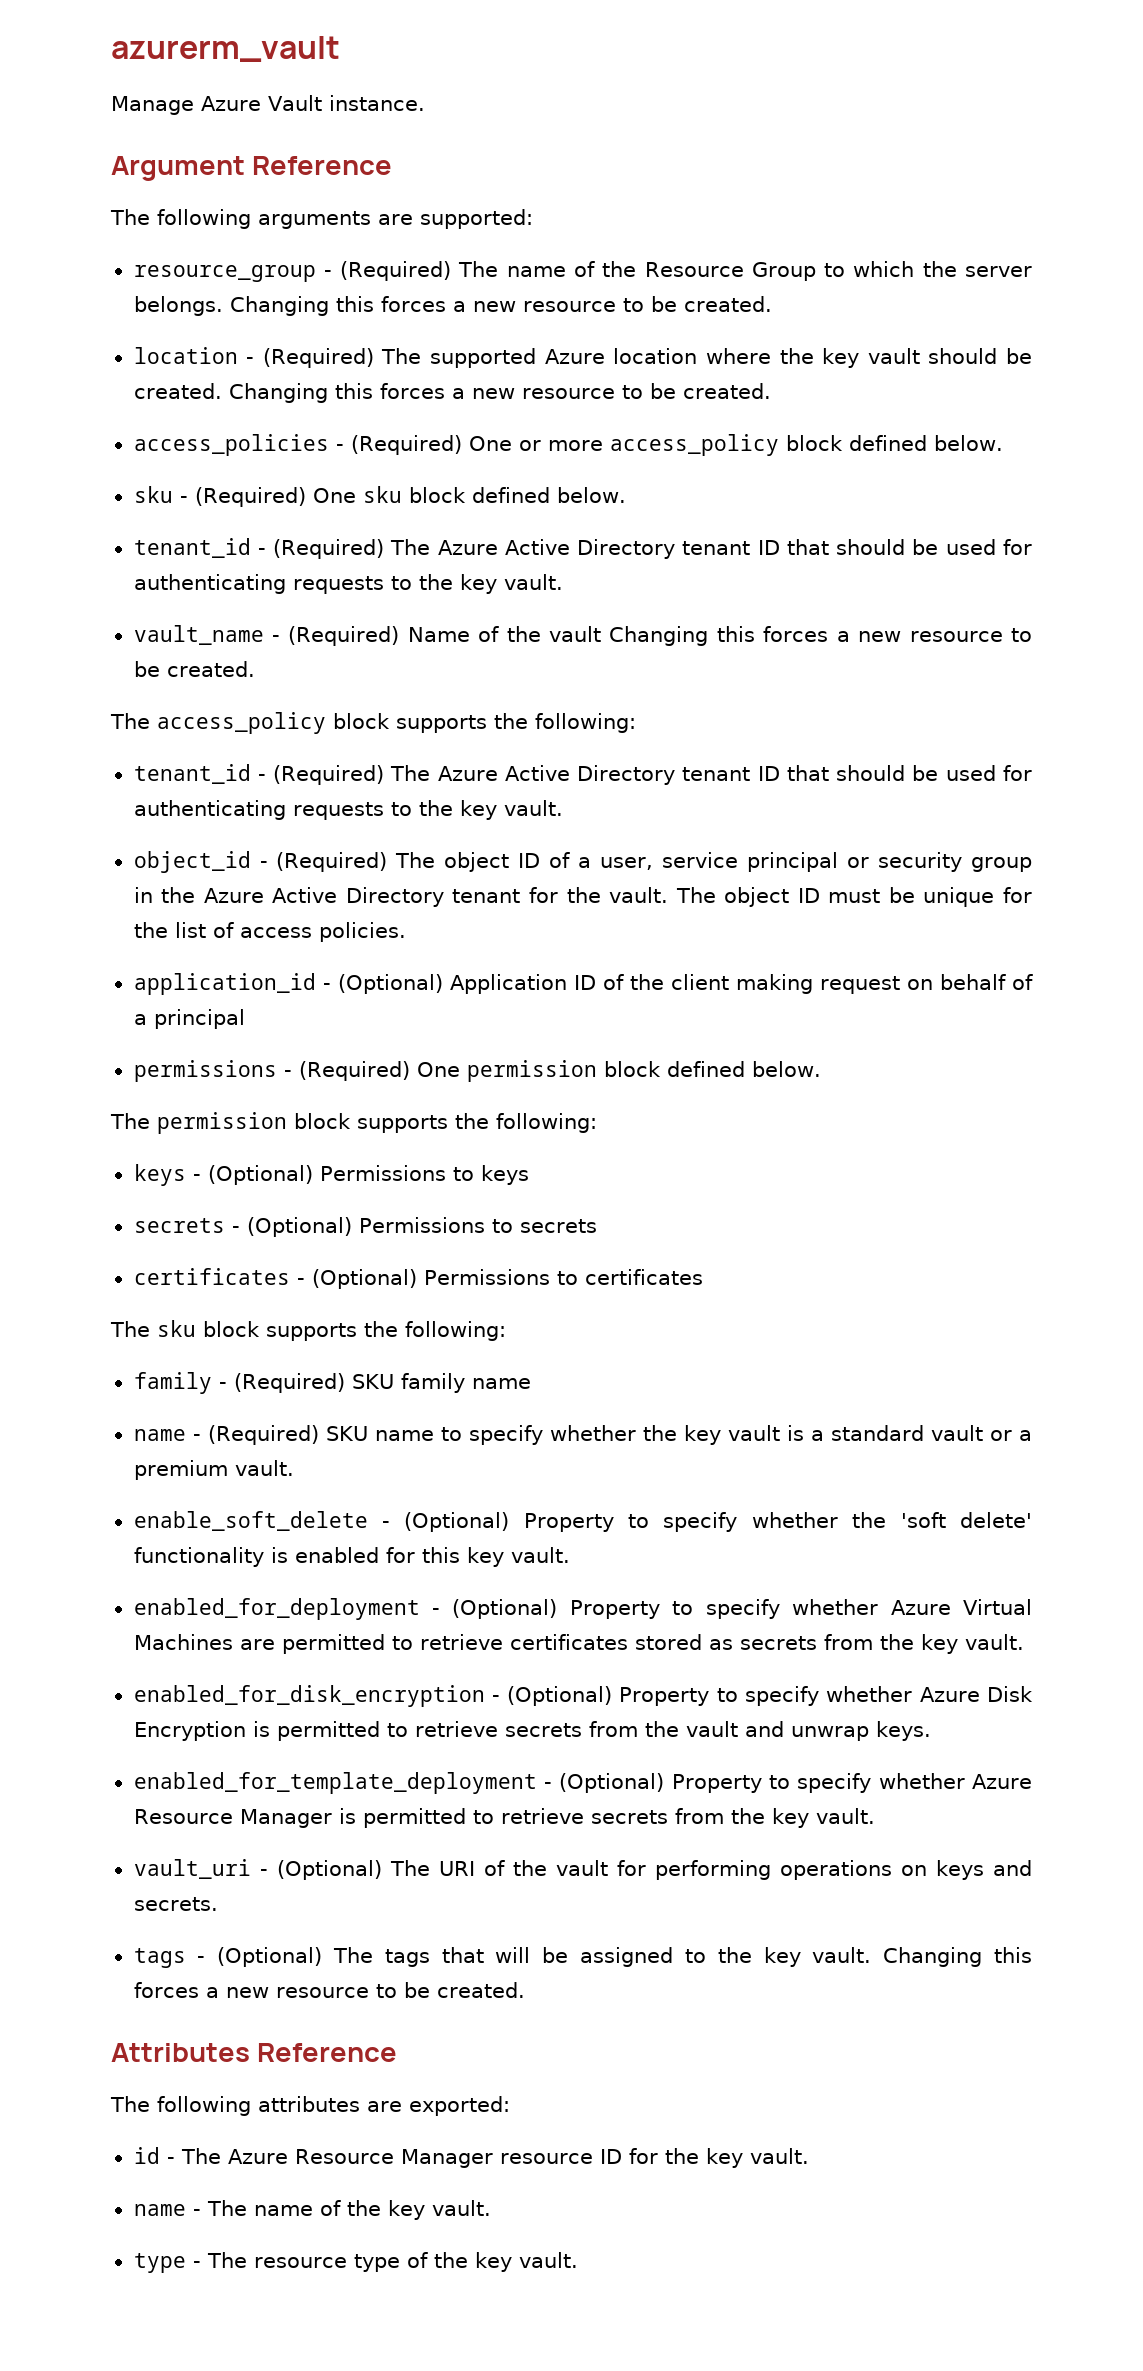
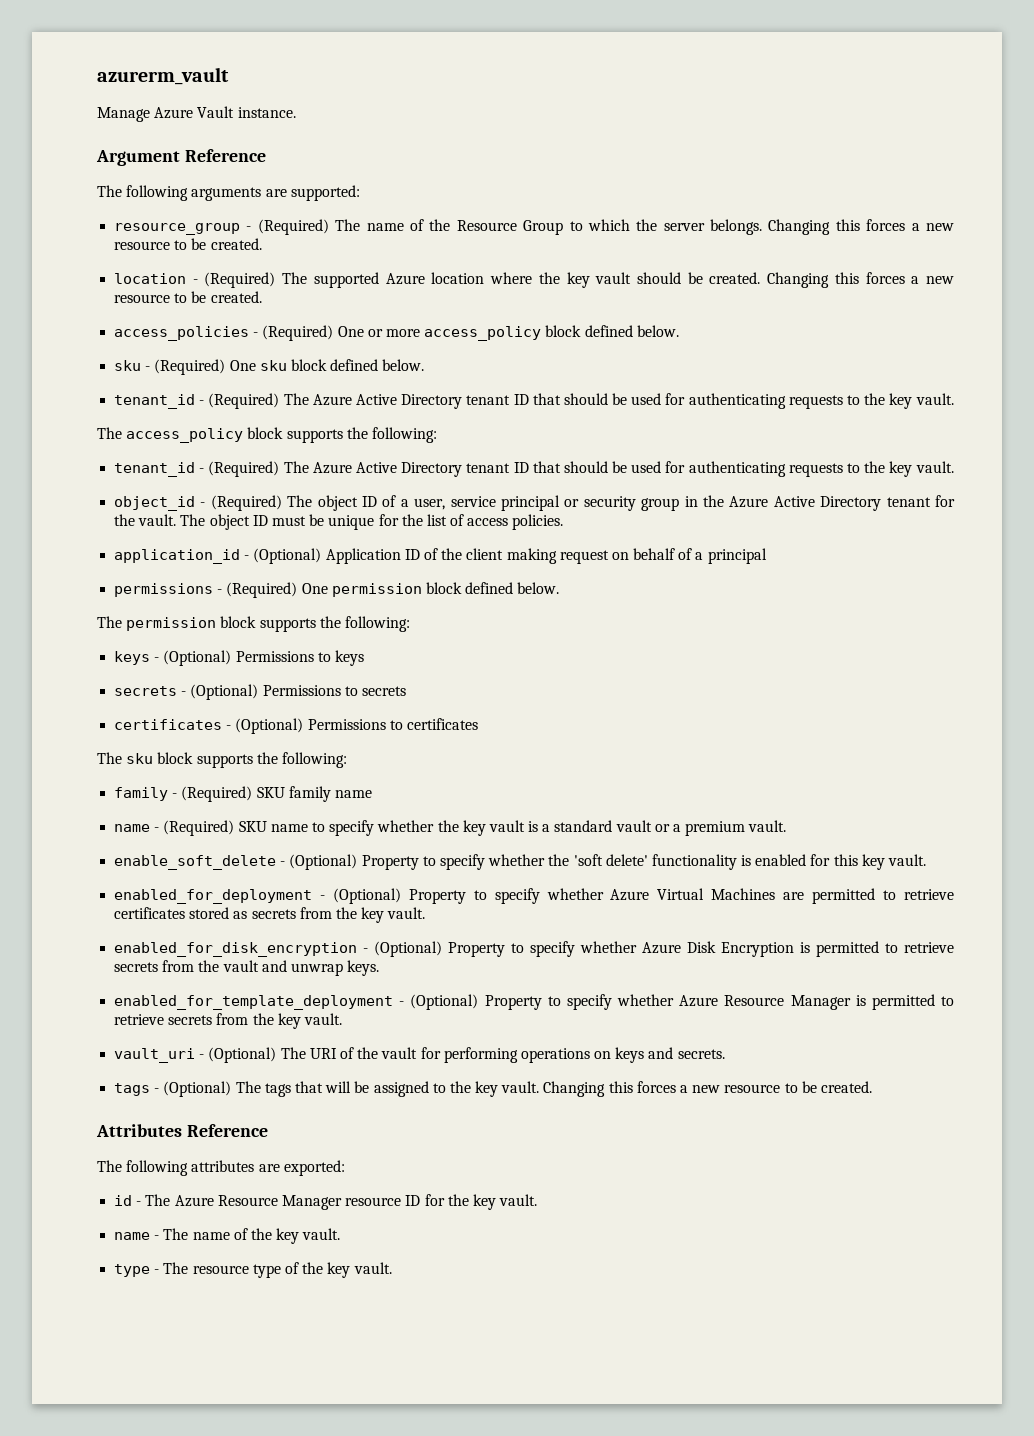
[133,625,1033,646] [133,661,255,677] // vault_name - (Required) Name of the vault Changing this forces a new resource to be created. -> (954, 399) none

